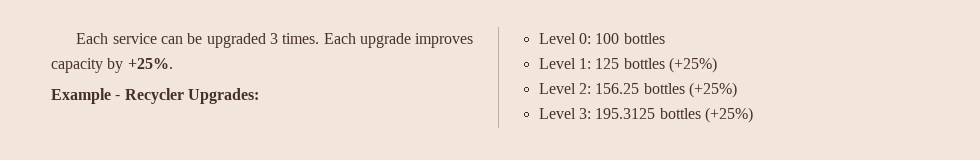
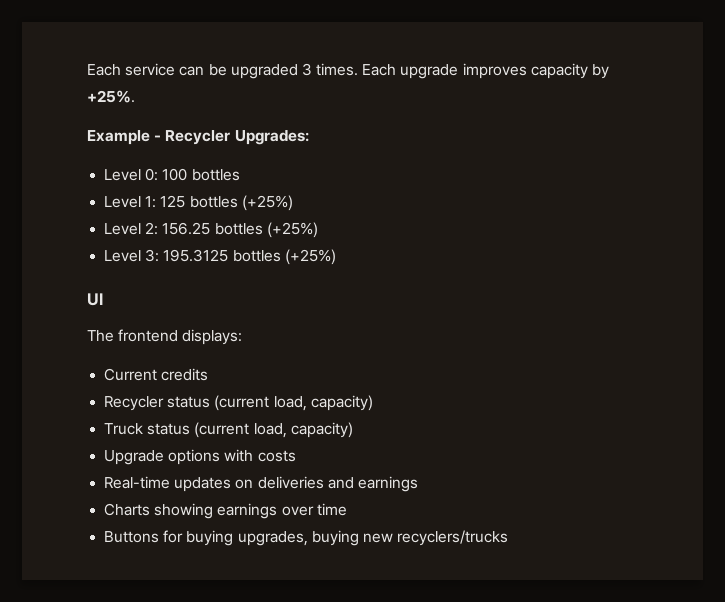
(753, 115) none -> [87,293,103,306] [87,329,243,345] [104,368,209,381] [104,395,373,411] [104,422,353,438] [104,449,296,465] [104,476,418,492] [104,503,347,519] [104,530,509,546] // UI // The frontend displays: // Current credits // Recycler status (current load, capacity) // Truck status (current load, capacity) // Upgrade options with costs // Real-time updates on deliveries and earnings // Charts showing earnings over time // Buttons for buying upgrades, buying new recyclers/trucks

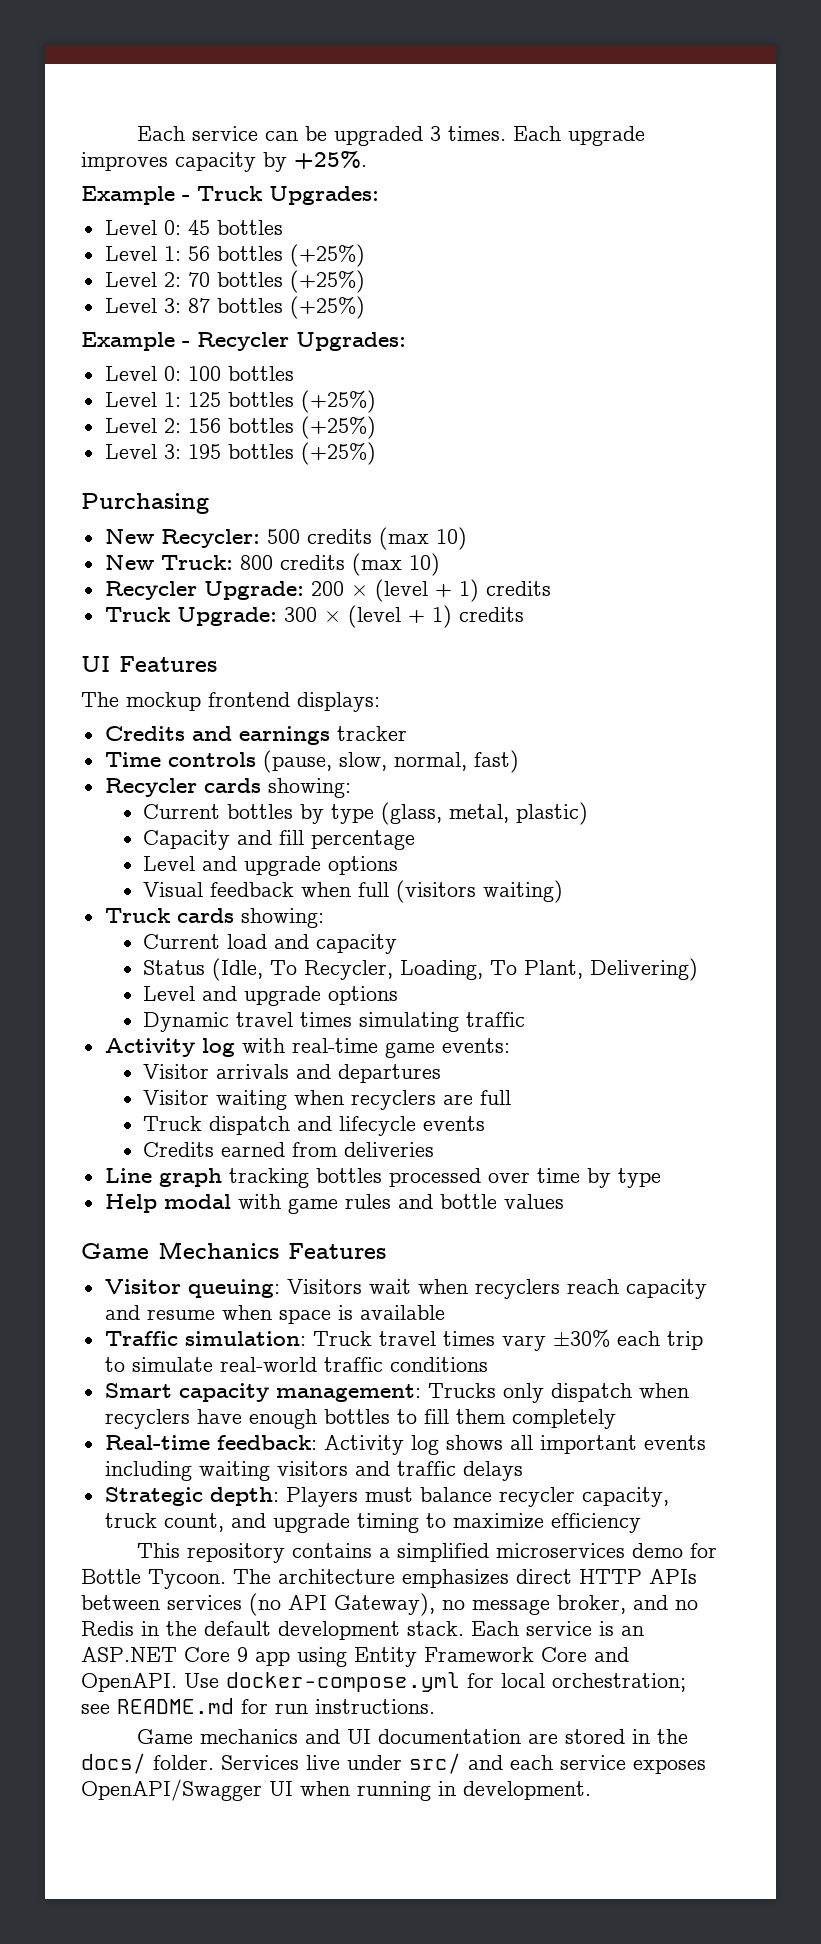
(135, 96) none -> [81,186,379,205] [104,220,283,235] [104,244,365,267] [104,270,365,293] [104,296,365,319] // Example - Truck Upgrades: // Level 0: 45 bottles // Level 1: 56 bottles (+25%) // Level 2: 70 bottles (+25%) // Level 3: 87 bottles (+25%)
[162,222,318,238] [104,249,336,265] [87,293,103,306] [87,330,114,342] 156.25 bottles (+25%) // Level 3: 195.3125 bottles (+25%) // UI // The -> [187,416,376,439] [104,442,376,465] [81,493,209,514] [104,527,467,550] [104,553,440,576] [104,579,551,602] [104,605,524,628] [81,656,217,672] [81,692,201,711] 156 bottles (+25%) // Level 3: 195 bottles (+25%) // Purchasing // New Recycler: 500 credits (max 10) // New Truck: 800 credits (max 10) // Recycler Upgrade: 200 × (level + 1) credits // Truck Upgrade: 300 × (level + 1) credits // UI Features // The mockup
[104,368,209,381] [104,395,373,411] [104,422,353,438] [104,449,296,465] [104,476,418,492] [104,503,347,519] [104,530,509,546] Current credits // Recycler status (current load, capacity) // Truck status (current load, capacity) // Upgrade options with costs // Real-time updates on deliveries and earnings // Charts showing earnings over time // Buttons for buying upgrades, buying new recyclers/trucks -> [104,726,407,745] [104,750,519,773] [104,778,351,798] [143,802,589,825] [143,830,416,850] [143,856,399,876] [143,880,564,903] [104,908,324,928] [143,934,398,954] [143,958,699,981] [143,986,399,1006] [143,1012,526,1032] [104,1038,510,1058] [143,1064,442,1083] [143,1090,512,1110] [143,1116,486,1136] [143,1142,435,1157] [104,1168,661,1188] [104,1194,564,1214] [81,1242,386,1259] [104,1279,707,1299] [104,1305,445,1324] [104,1329,703,1351] [104,1357,488,1372] [104,1383,689,1403] [104,1409,616,1429] [104,1435,706,1455] [104,1461,523,1481] [104,1487,669,1507] [104,1513,641,1533] [136,1543,717,1563] [81,1569,697,1589] [81,1593,698,1616] [81,1621,644,1640] [81,1647,629,1667] [81,1672,686,1692] [81,1698,435,1714] [136,1729,688,1744] [81,1753,706,1774] [81,1779,591,1801] Credits and earnings tracker // Time controls (pause, slow, normal, fast) // Recycler cards showing: // Current bottles by type (glass, metal, plastic) // Capacity and fill percentage // Level and upgrade options // Visual feedback when full (visitors waiting) // Truck cards showing: // Current load and capacity // Status (Idle, To Recycler, Loading, To Plant, Delivering) // Level and upgrade options // Dynamic travel times simulating traffic // Activity log with real-time game events: // Visitor arrivals and departures // Visitor waiting when recyclers are full // Truck dispatch and lifecycle events // Credits earned from deliveries // Line graph tracking bottles processed over time by type // Help modal with game rules and bottle values // Game Mechanics Features // Visitor queuing: Visitors wait when recyclers reach capacity and resume when space is available // Traffic simulation: Truck travel times vary ±30% each trip to simulate real-world traffic conditions // Smart capacity management: Trucks only dispatch when recyclers have enough bottles to fill them completely // Real-time feedback: Activity log shows all important events including waiting visitors and traffic delays // Strategic depth: Players must balance recycler capacity, truck count, and upgrade timing to maximize efficiency // This repository contains a simplified microservices demo for Bottle Tycoon. The architecture emphasizes direct HTTP APIs between services (no API Gateway), no message broker, and no Redis in the default development stack. Each service is an ASP.NET Core 9 app using Entity Framework Core and OpenAPI. Use docker-compose.yml for local orchestration; see README.md for run instructions. // Game mechanics and UI documentation are stored in the docs/ folder. Services live under src/ and each service exposes OpenAPI/Swagger UI when running in development.

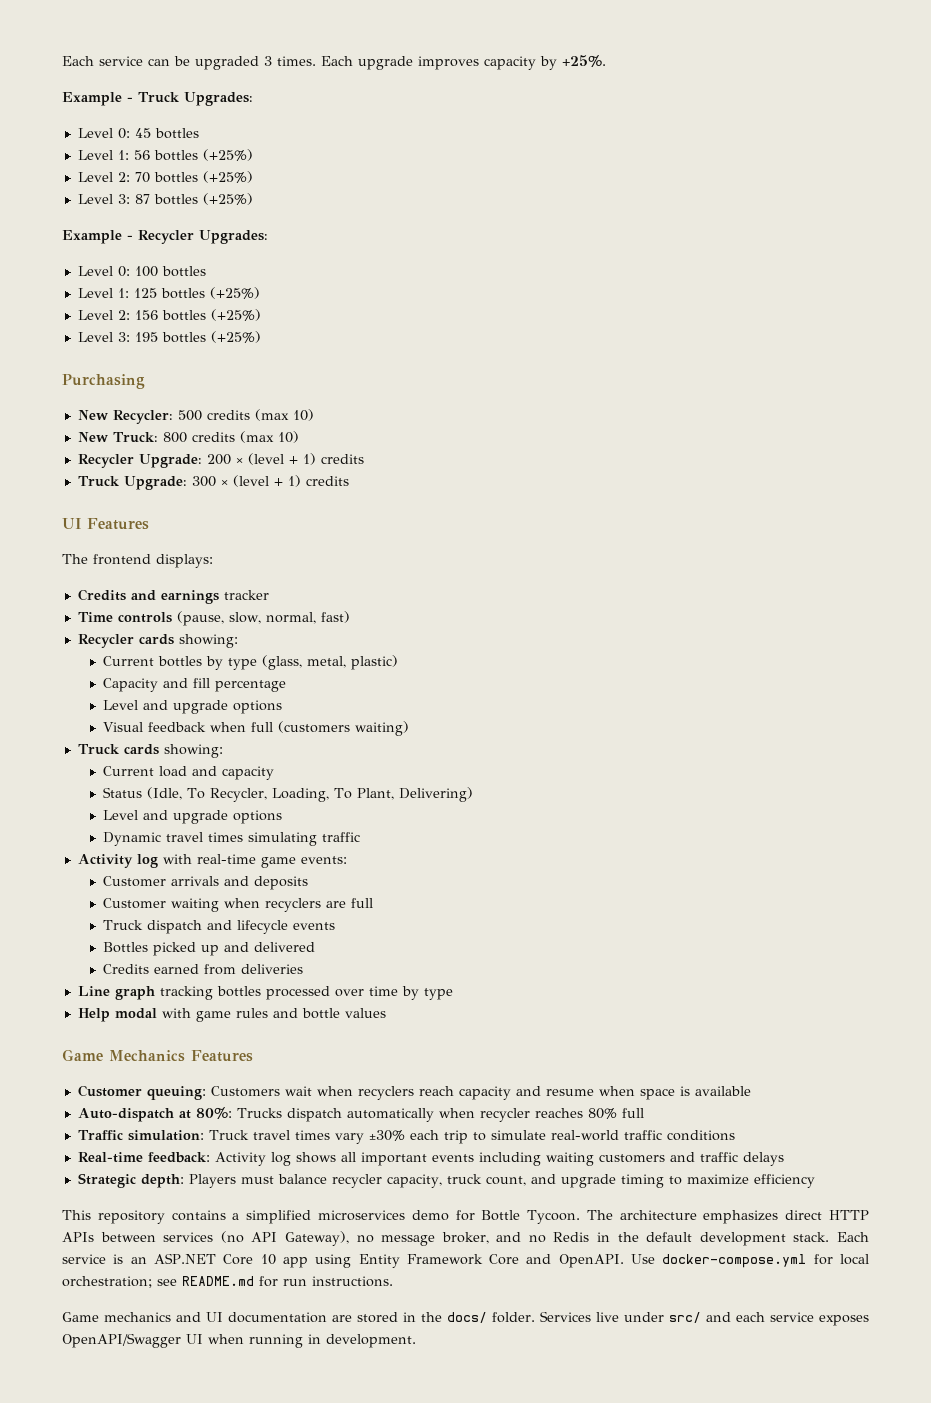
[126,692,201,711] mockup -> (88, 559) none
[396,880,477,903] (visitors -> [278,721,351,733] (customers
[143,1064,210,1079] Visitor -> [103,876,167,887] Customer
[338,1064,442,1083] [143,1090,210,1105] departures // Visitor -> [254,876,309,890] [103,898,167,909] deposits // Customer
(486, 1123) none -> [103,942,316,956] // Bottles picked up and delivered
[104,1279,362,1298] Visitor queuing: Visitors -> [77,1085,280,1100] Customer queuing: Customers
(445, 1312) none -> [77,1107,644,1122] // Auto-dispatch at 80%: Trucks dispatch automatically when recycler reaches 80% full
[104,1383,689,1403] [104,1409,616,1429] // Smart capacity management: Trucks only dispatch when recyclers have enough bottles to fill them completely -> (735, 1135) none
[276,1461,348,1476] visitors -> [598,1154,665,1163] customers
[237,1647,248,1662] 9 -> [260,1254,276,1265] 10

